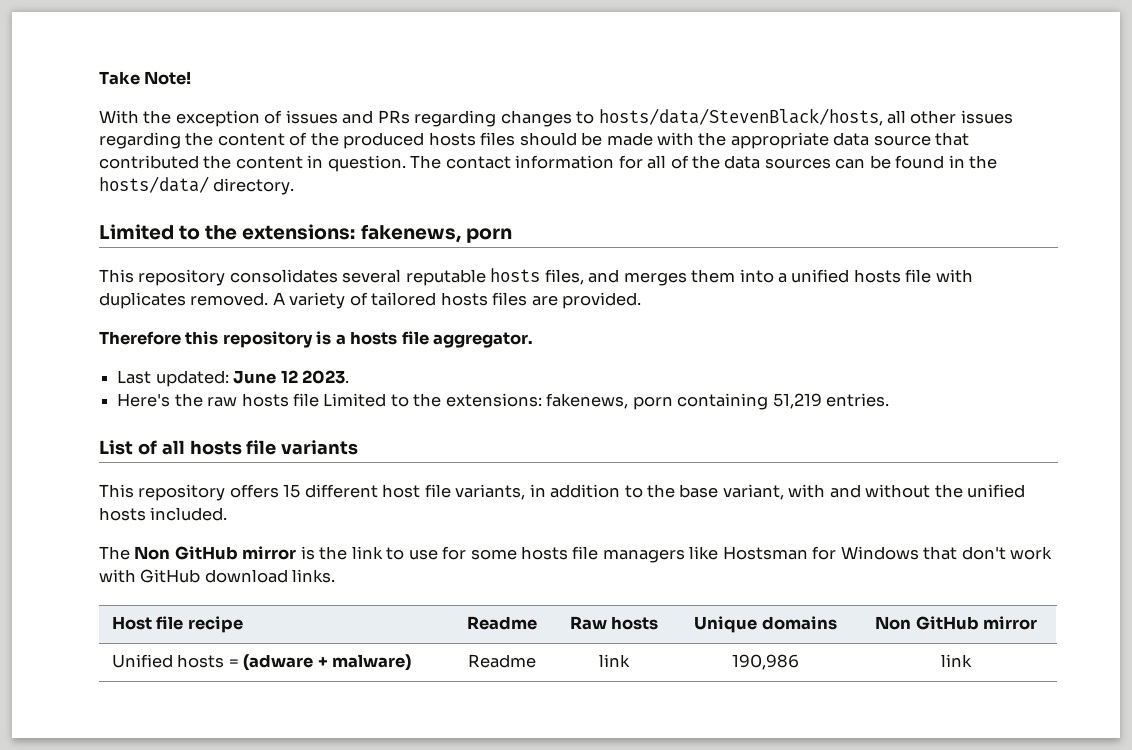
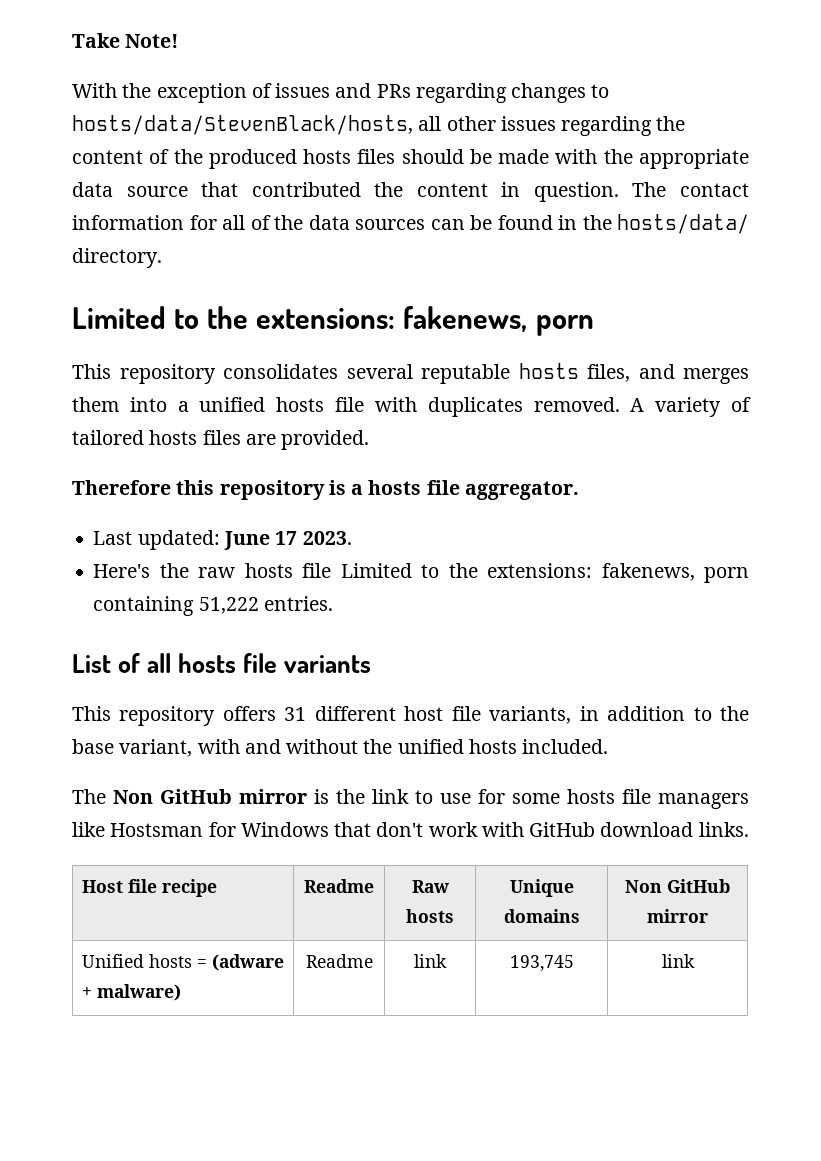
[280,370,298,383] 12 -> [275,531,298,545] 17
[772,393,822,409] 51,219 -> [198,597,259,614] 51,222
[283,484,301,498] 15 -> [284,707,307,721] 31
[732,654,799,670] 190,986 -> [509,955,574,972] 193,745

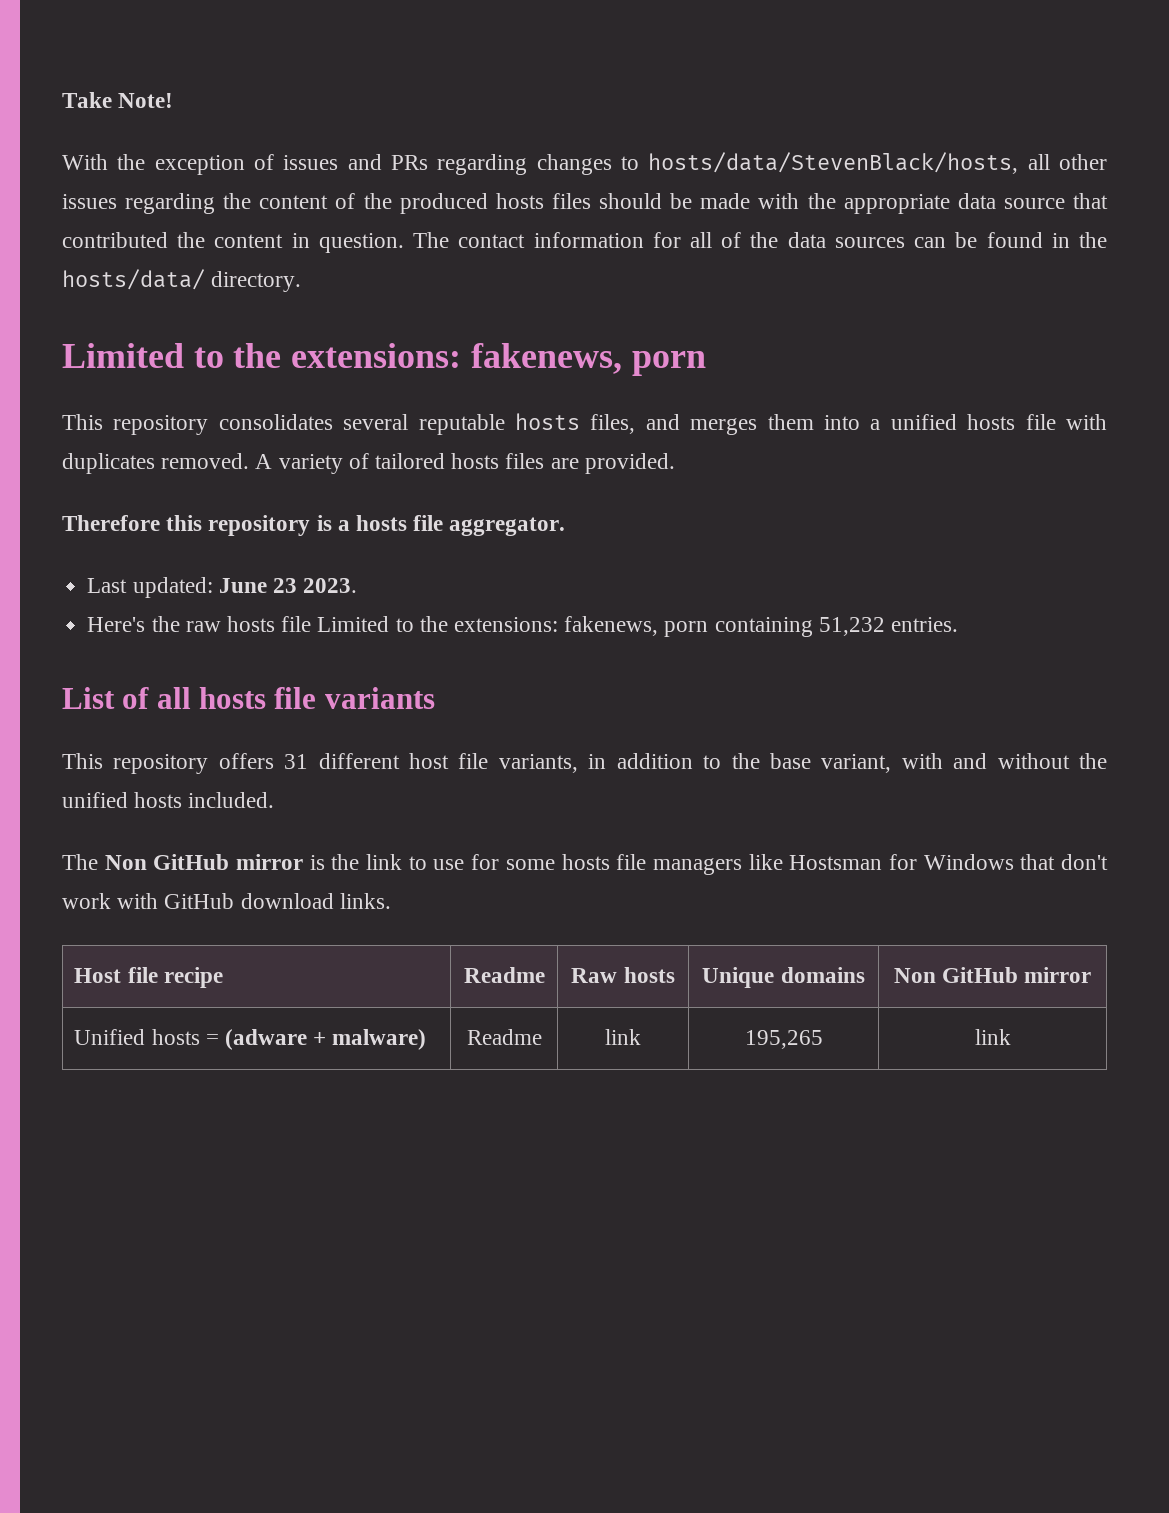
[275,531,298,545] 17 -> [272,578,297,593] 23
[198,597,259,614] 51,222 -> [818,617,885,636] 51,232
[509,955,574,972] 193,745 -> [744,1030,823,1049] 195,265

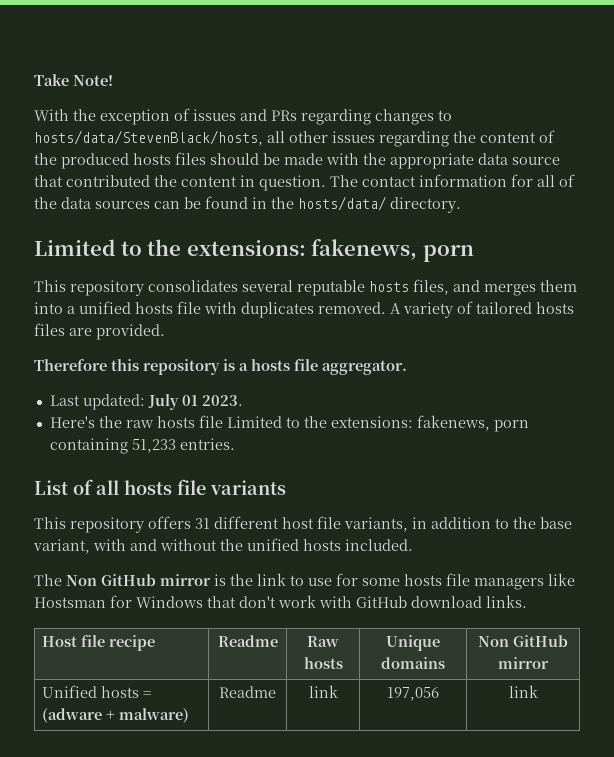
[218,578,297,593] June 23 -> [147,394,198,410] July 01
[818,617,885,636] 51,232 -> [131,439,176,453] 51,233
[744,1030,823,1049] 195,265 -> [387,687,439,701] 197,056

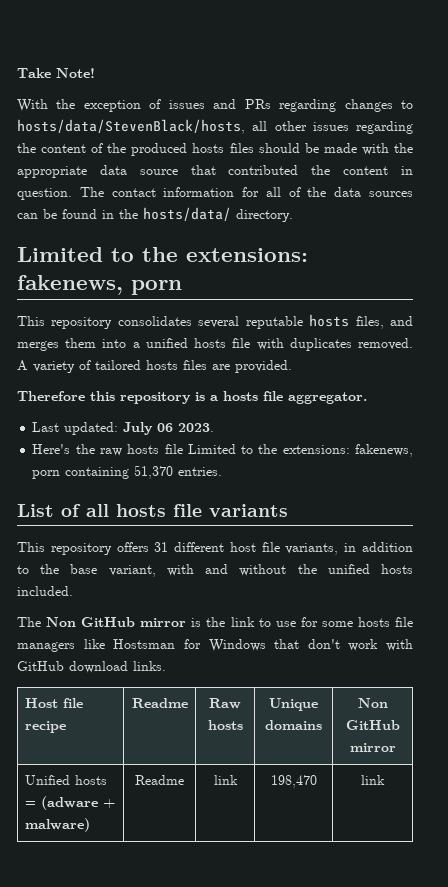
[181,395,198,406] 01 -> [157,423,174,432] 06
[131,439,176,453] 51,233 -> [134,465,174,479] 51,370
[387,687,439,701] 197,056 -> [270,775,317,788] 198,470

